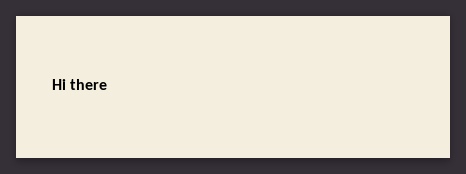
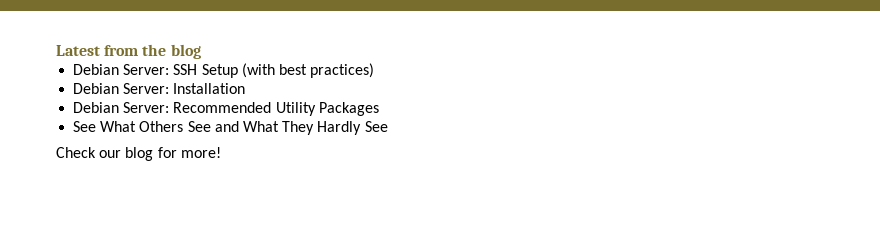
[52,79,108,90] Hi there -> [56,44,201,59] [73,63,375,78] [73,83,246,94] [73,102,379,116] [73,121,388,135] [56,147,221,161] Latest from the blog // Debian Server: SSH Setup (with best practices) // Debian Server: Installation // Debian Server: Recommended Utility Packages // See What Others See and What They Hardly See // Check our blog for more!

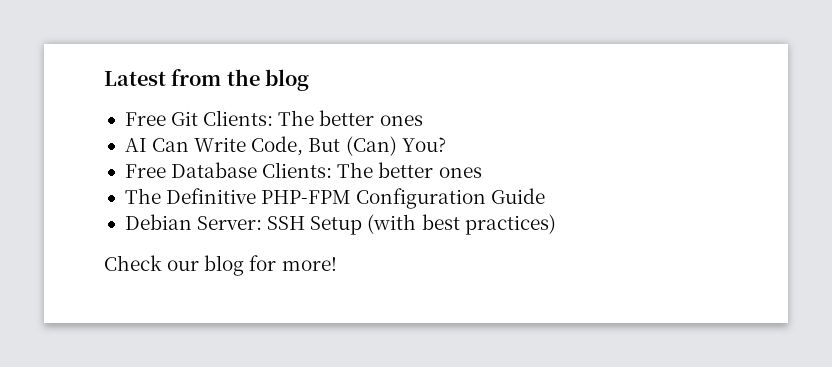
(201, 51) none -> [124,110,423,126] [124,136,446,156] [124,162,482,178] [124,188,546,209] // Free Git Clients: The better ones // AI Can Write Code, But (Can) You? // Free Database Clients: The better ones // The Definitive PHP-FPM Configuration Guide
[73,83,246,94] [73,102,379,116] [73,121,388,135] // Debian Server: Installation // Debian Server: Recommended Utility Packages // See What Others See and What They Hardly See -> (556, 224) none

